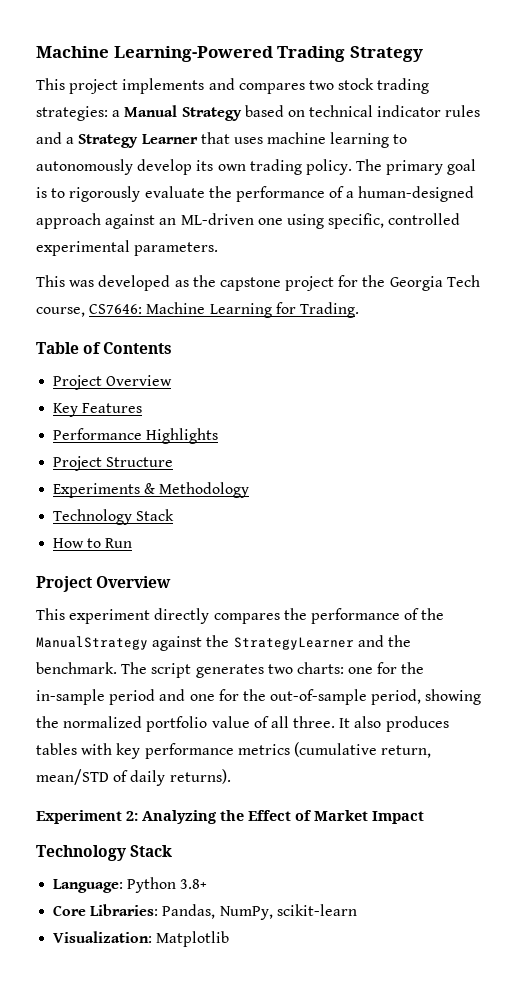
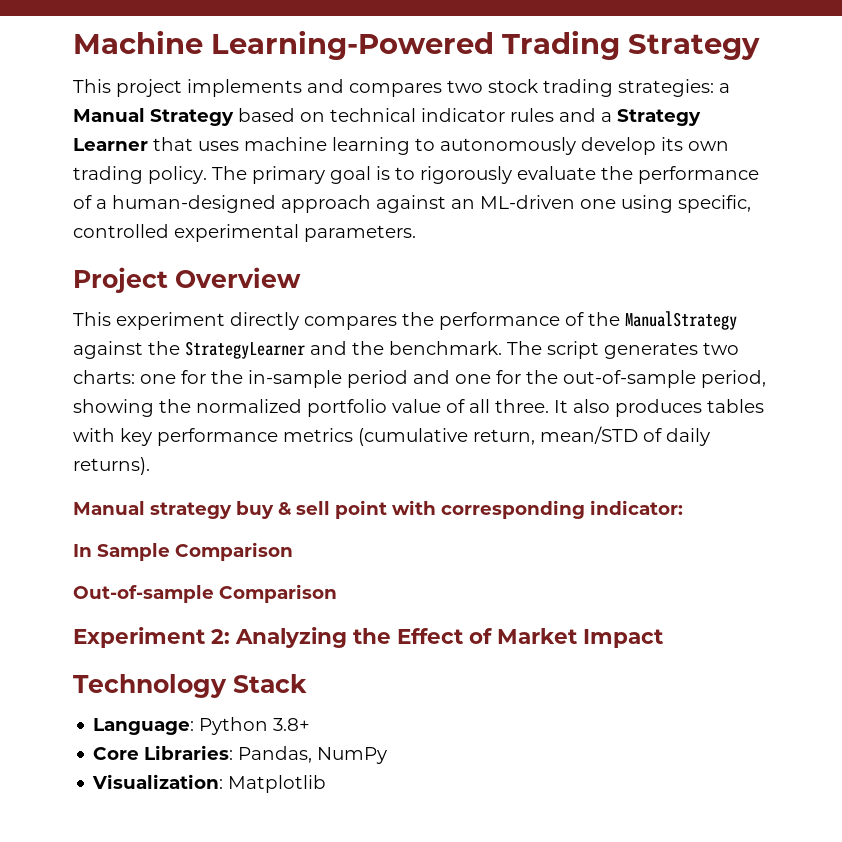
[36,275,480,291] [36,302,359,318] [36,342,173,354] [53,375,173,390] [53,403,143,417] [53,428,219,444] [53,456,174,471] [53,482,250,498] [53,509,175,525] [53,538,133,548] // This was developed as the capstone project for the Georgia Tech course, CS7646: Machine Learning for Trading. // Table of Contents // Project Overview // Key Features // Performance Highlights // Project Structure // Experiments & Methodology // Technology Stack // How to Run -> (416, 233) none
(231, 776) none -> [73,500,683,519] [73,542,293,561] [73,584,337,603] // Manual strategy buy & sell point with corresponding indicator: // In Sample Comparison // Out-of-sample Comparison
[219,904,357,920] NumPy, scikit-learn -> [317,747,388,764] NumPy

